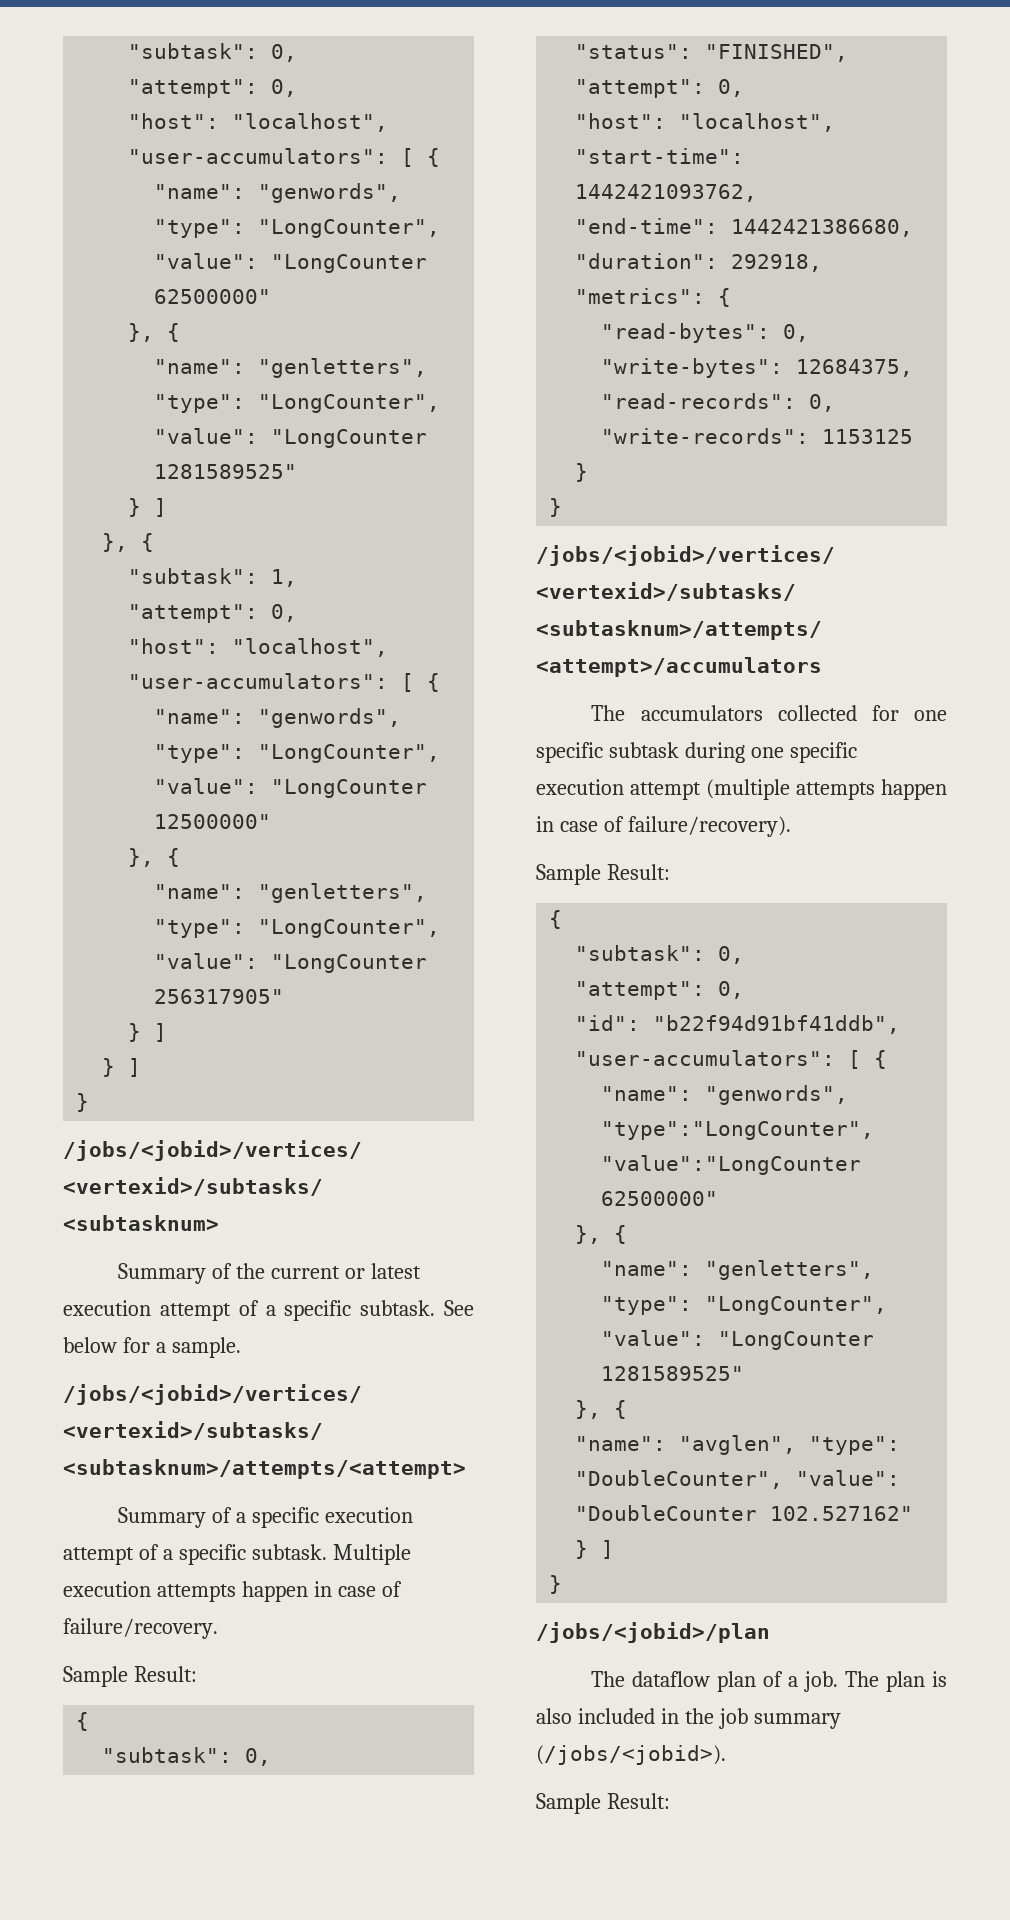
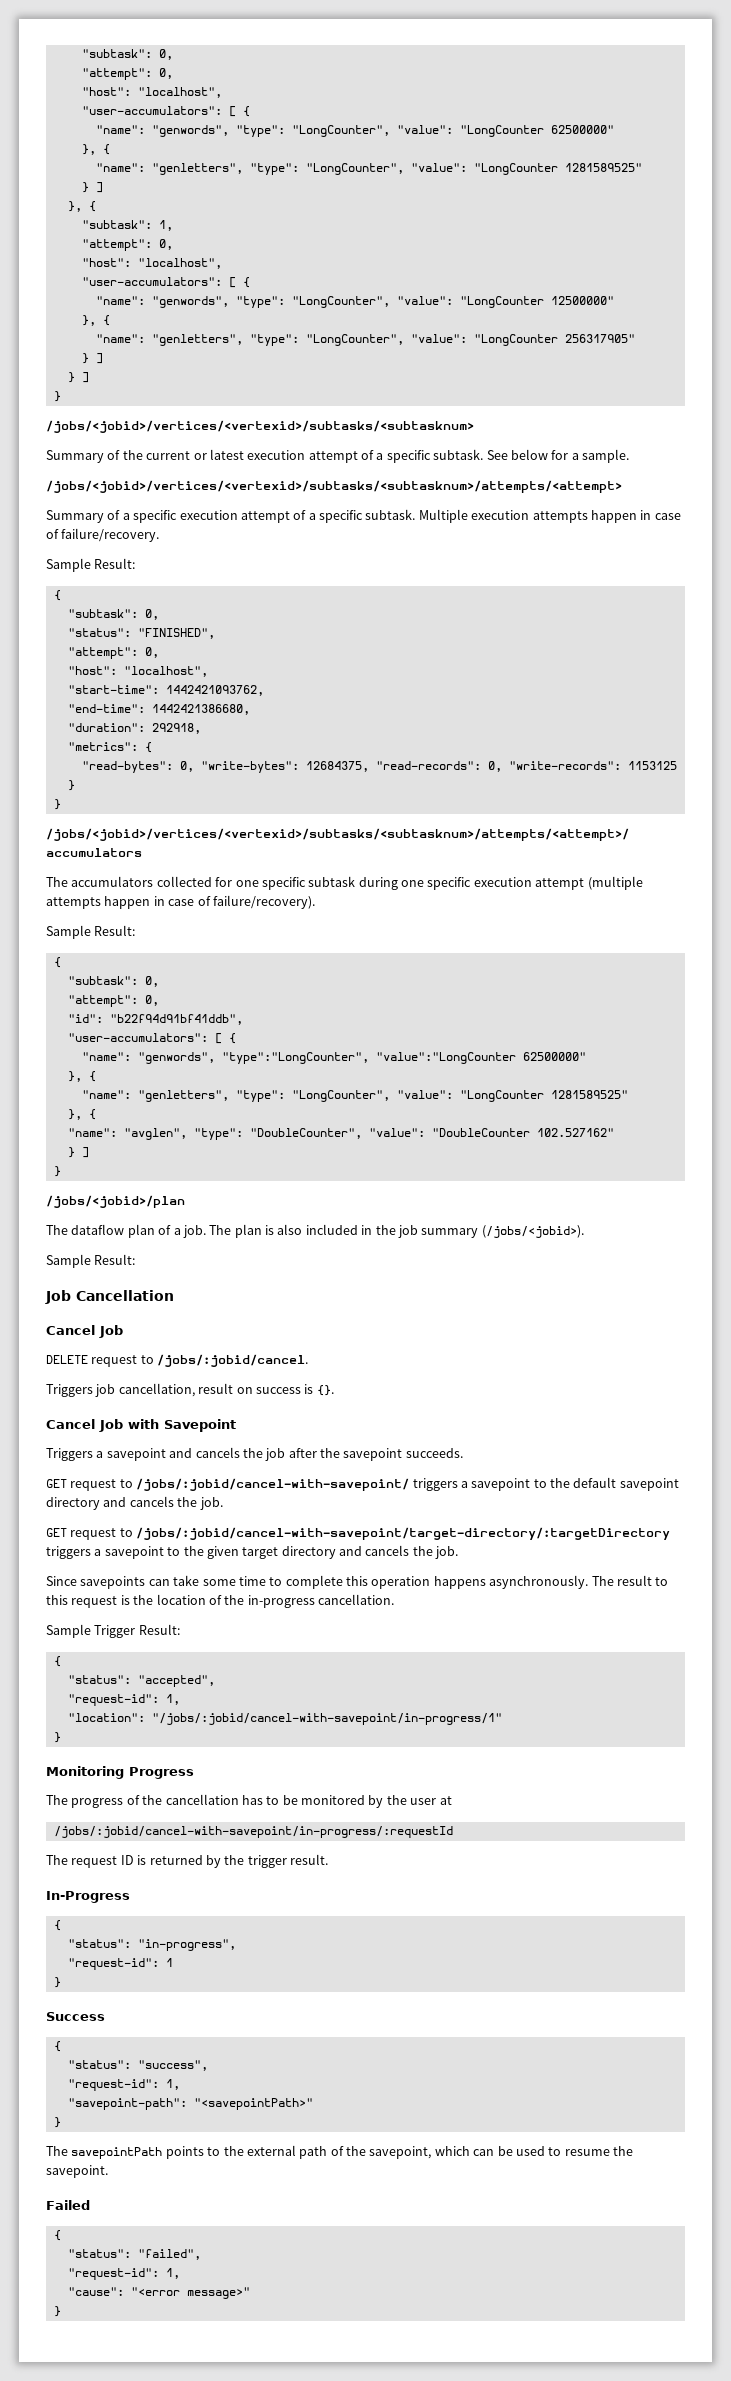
(670, 1801) none -> [45,1290,174,1304] [46,1325,123,1338] [46,1354,309,1367] [46,1383,334,1397] [46,1419,236,1432] [46,1447,463,1461] [46,1477,679,1491] [46,1496,223,1510] [46,1527,671,1540] [46,1545,459,1559] [46,1575,669,1589] [46,1594,394,1608] [46,1624,180,1638] [53,1656,61,1667] [67,1675,215,1687] [67,1694,180,1706] [67,1713,502,1725] [53,1732,61,1743] [46,1766,194,1779] [46,1794,452,1808] [53,1826,453,1838] [46,1854,328,1868] [46,1891,130,1903] [53,1920,61,1931] [67,1939,236,1951] [67,1958,173,1970] [53,1977,61,1988] [46,2012,105,2021] [53,2041,61,2052] [67,2060,208,2071] [67,2079,180,2091] [67,2098,313,2110] [53,2117,61,2128] [46,2145,633,2159] [46,2165,108,2178] [46,2200,90,2210] [53,2230,61,2241] [67,2249,201,2260] [67,2268,180,2280] [67,2287,250,2299] [53,2306,61,2317] // Job Cancellation // Cancel Job // DELETE request to /jobs/:jobid/cancel. // Triggers job cancellation, result on success is {}. // Cancel Job with Savepoint // Triggers a savepoint and cancels the job after the savepoint succeeds. // GET request to /jobs/:jobid/cancel-with-savepoint/ triggers a savepoint to the default savepoint directory and cancels the job. // GET request to /jobs/:jobid/cancel-with-savepoint/target-directory/:targetDirectory triggers a savepoint to the given target directory and cancels the job. // Since savepoints can take some time to complete this operation happens asynchronously. The result to this request is the location of the in-progress cancellation. // Sample Trigger Result: // { // "status": "accepted", // "request-id": 1, // "location": "/jobs/:jobid/cancel-with-savepoint/in-progress/1" // } // Monitoring Progress // The progress of the cancellation has to be monitored by the user at // /jobs/:jobid/cancel-with-savepoint/in-progress/:requestId // The request ID is returned by the trigger result. // In-Progress // { // "status": "in-progress", // "request-id": 1 // } // Success // { // "status": "success", // "request-id": 1, // "savepoint-path": "<savepointPath>" // } // The savepointPath points to the external path of the savepoint, which can be used to resume the savepoint. // Failed // { // "status": "failed", // "request-id": 1, // "cause": "<error message>" // }

